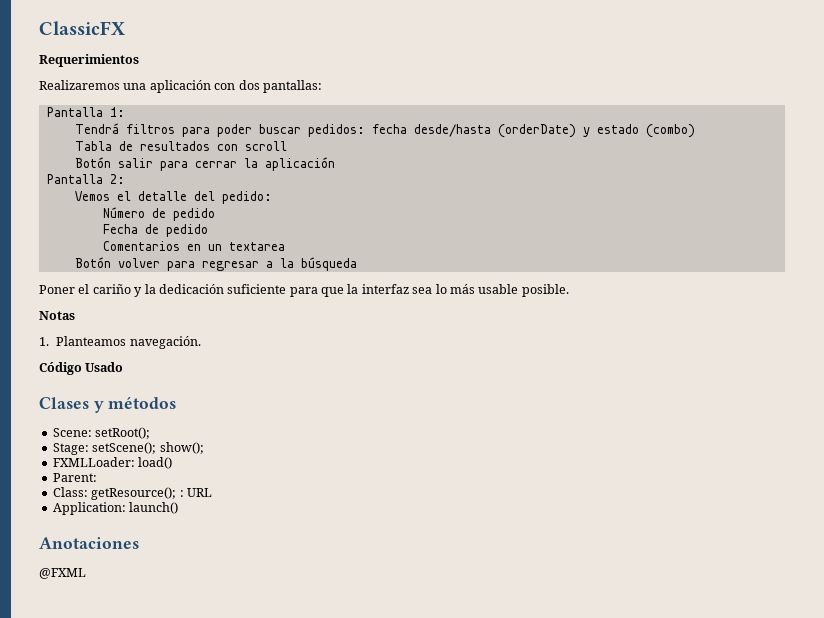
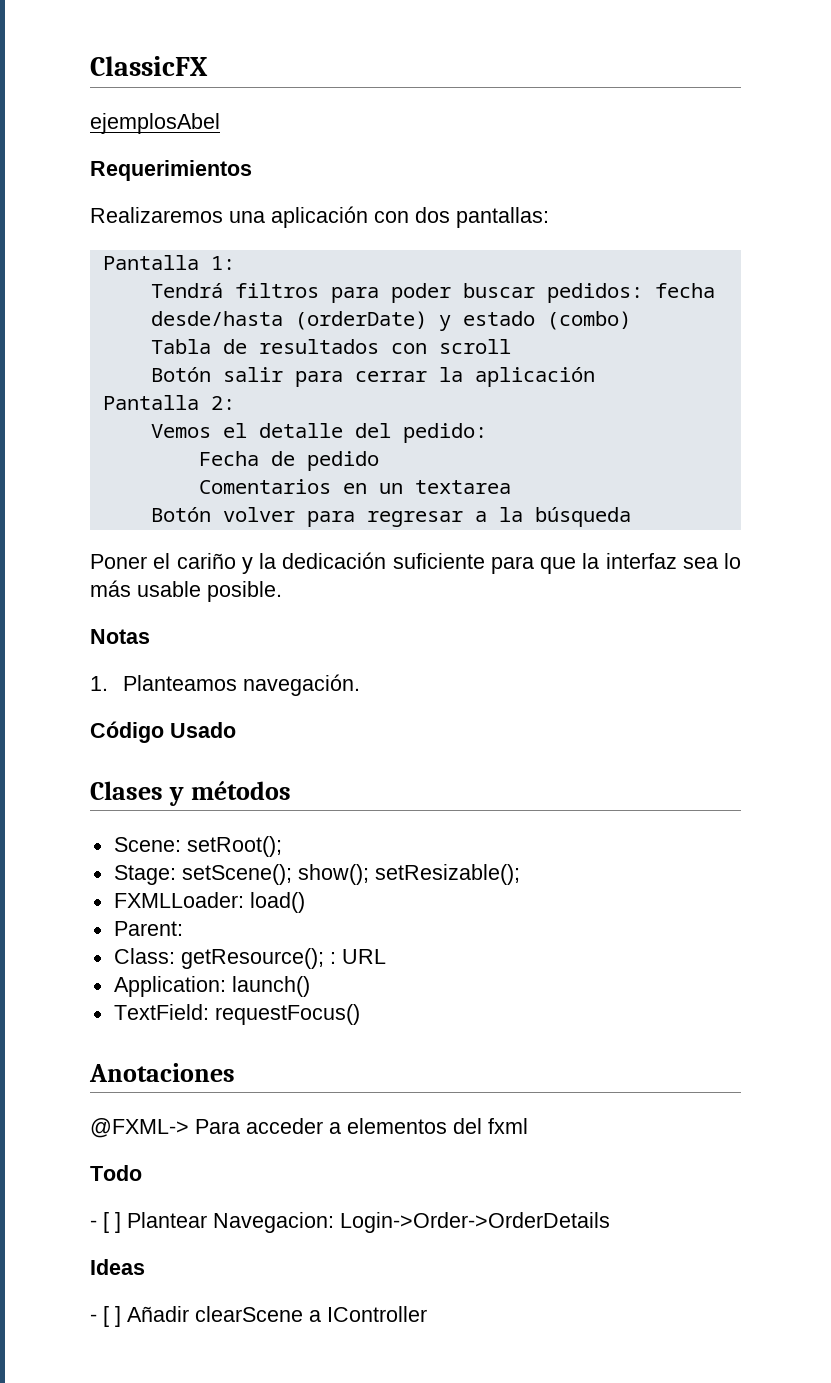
(125, 28) none -> [90,113,220,134] // ejemplosAbel
[102,207,215,221] // Número de pedido -> (487, 433) none
(204, 448) none -> [374,864,520,885] setResizable();
(179, 508) none -> [113,1004,360,1025] // TextField: requestFocus()
[39,568,86,579] @FXML -> [90,1118,528,1138] [90,1165,142,1181] [90,1212,610,1233] [90,1259,145,1275] [90,1306,427,1327] @FXML-> Para acceder a elementos del fxml // Todo // - [ ] Plantear Navegacion: Login->Order->OrderDetails // Ideas // - [ ] Añadir clearScene a IController

